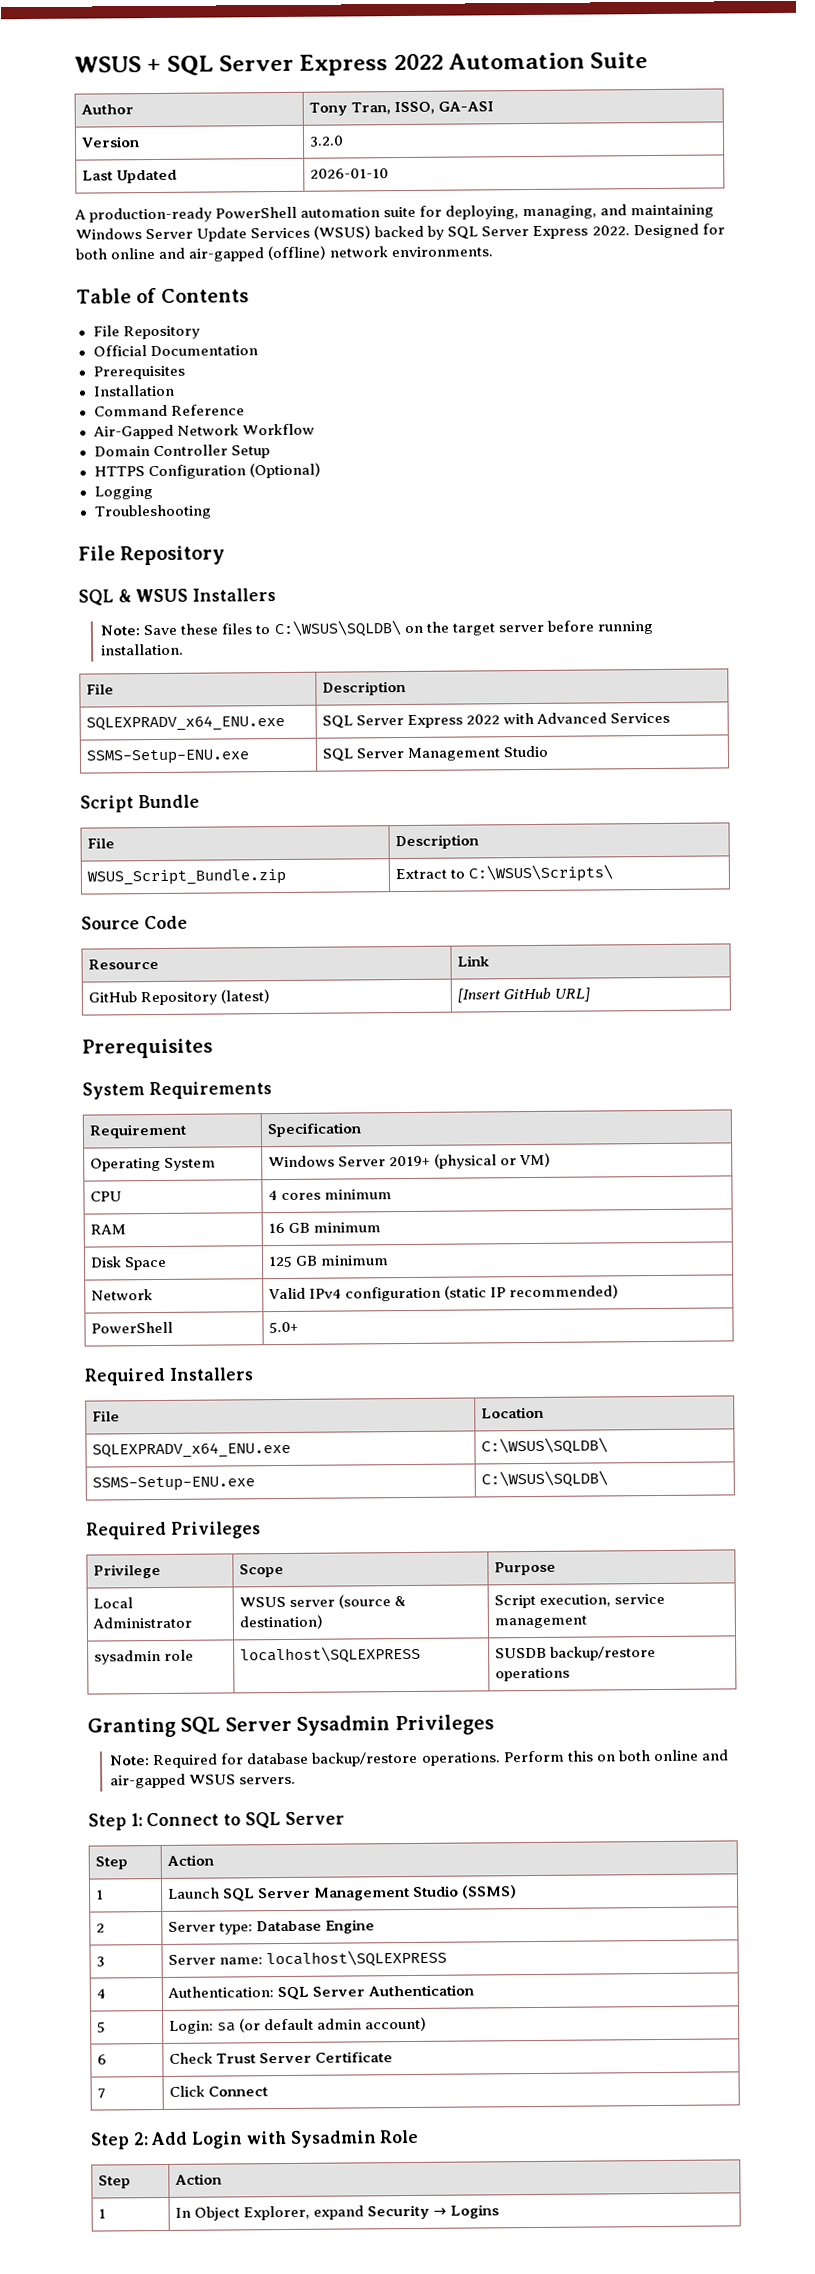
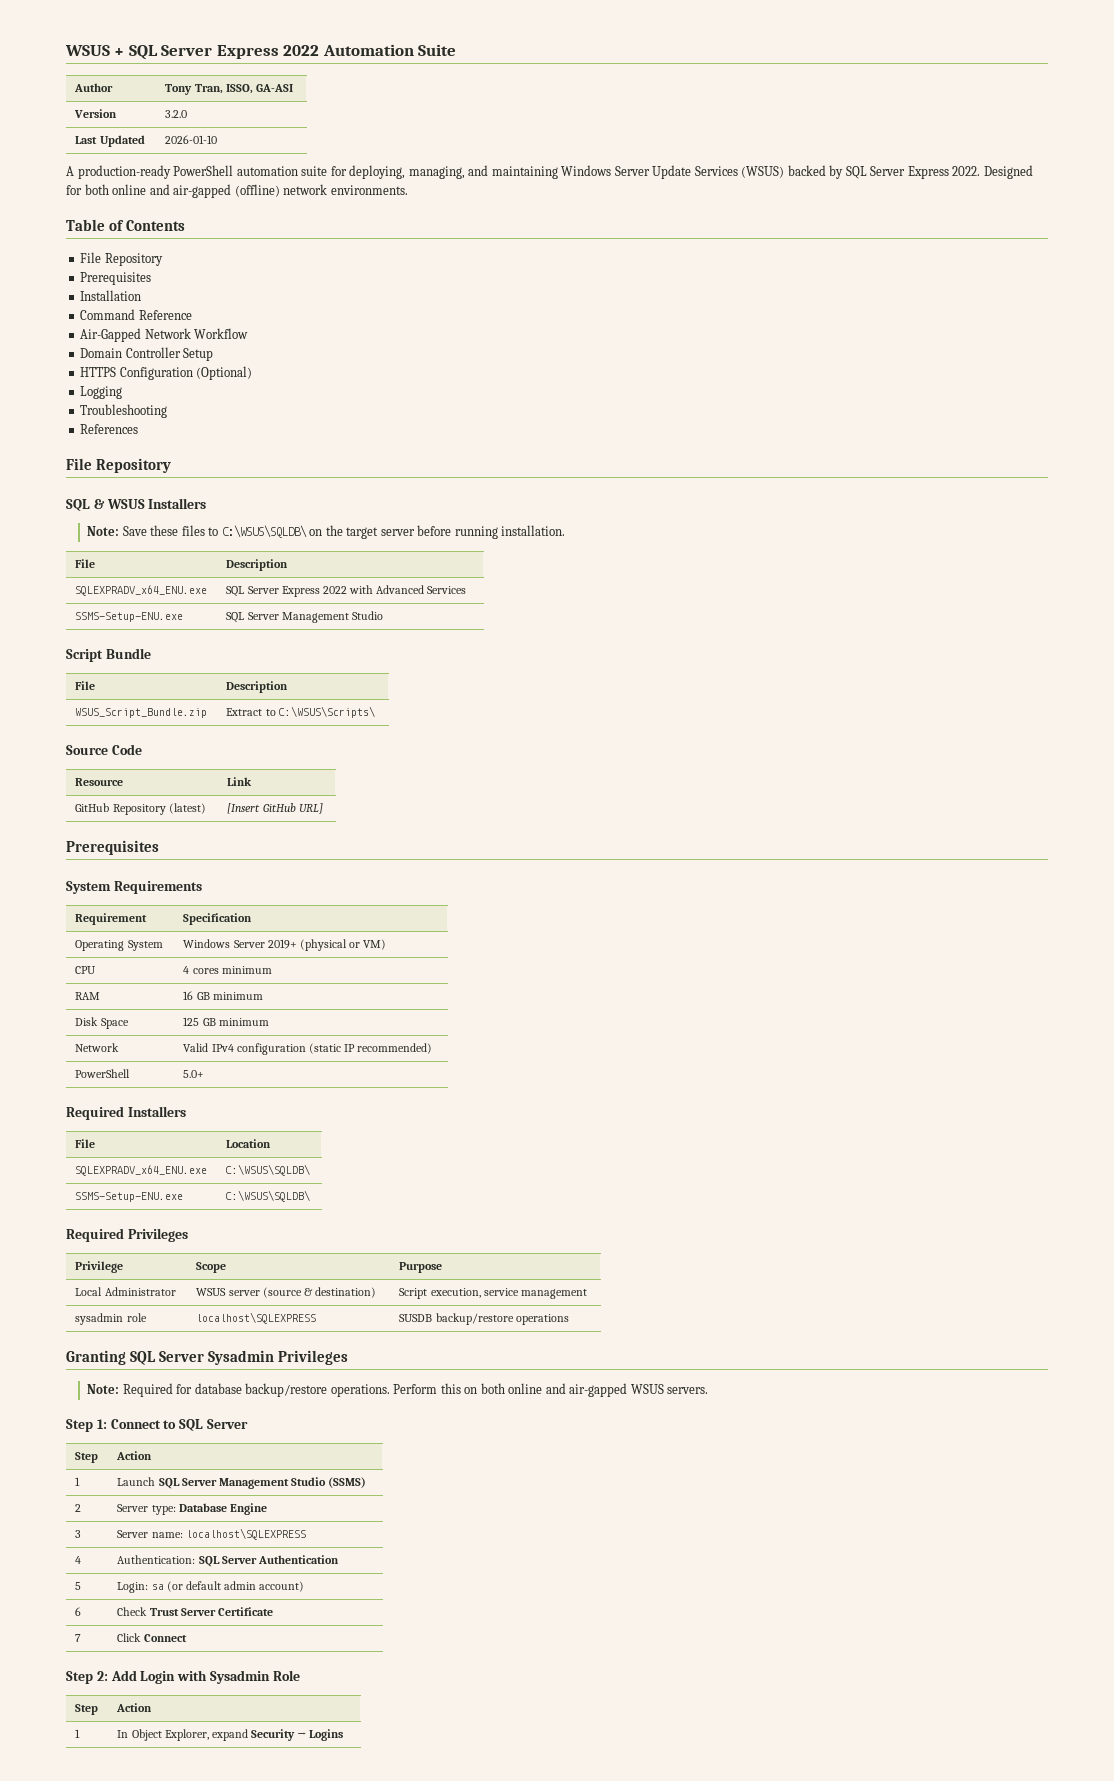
[92,345,258,357] // Official Documentation -> (163, 259) none
(212, 512) none -> [80,424,139,434] // References

